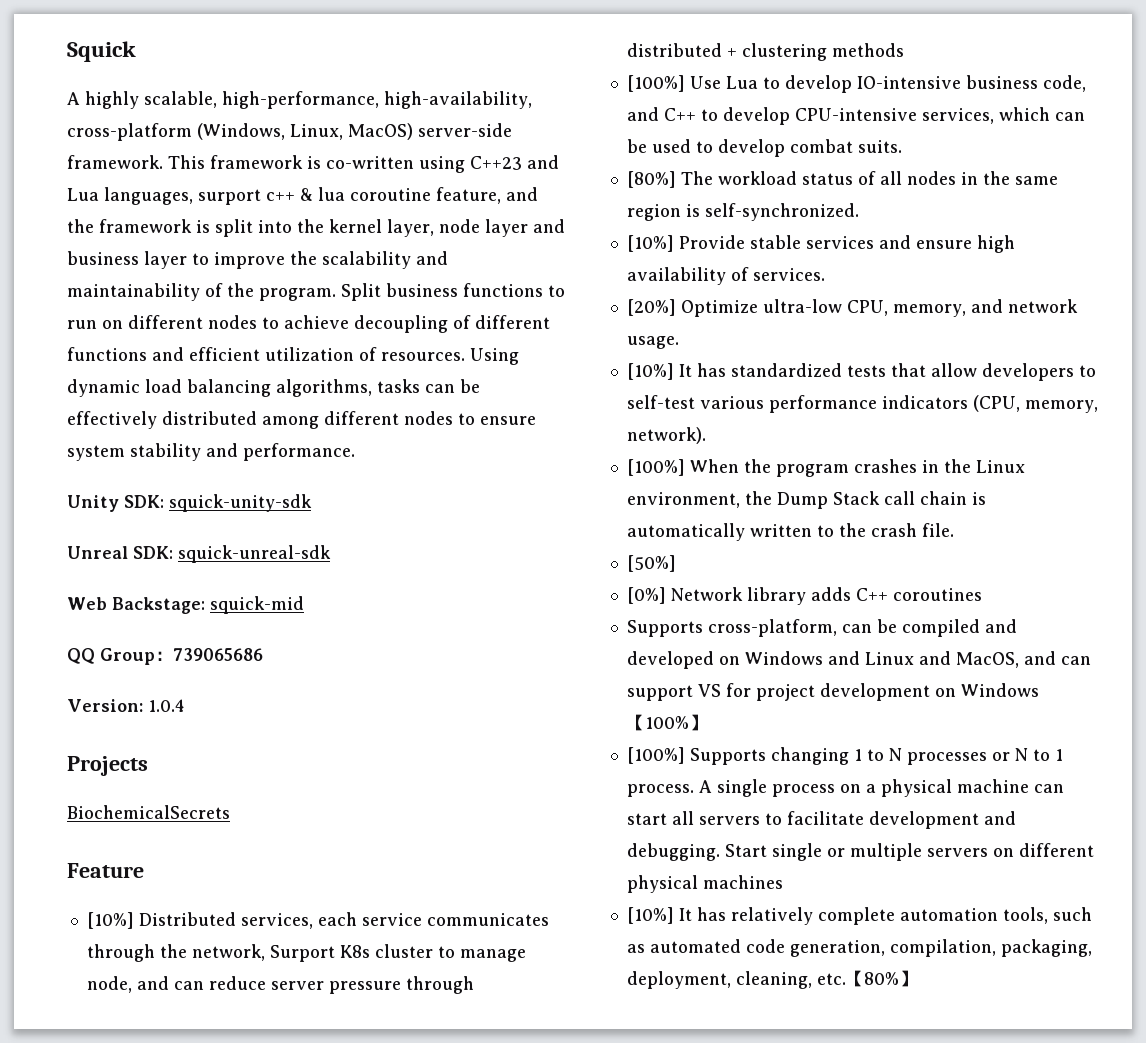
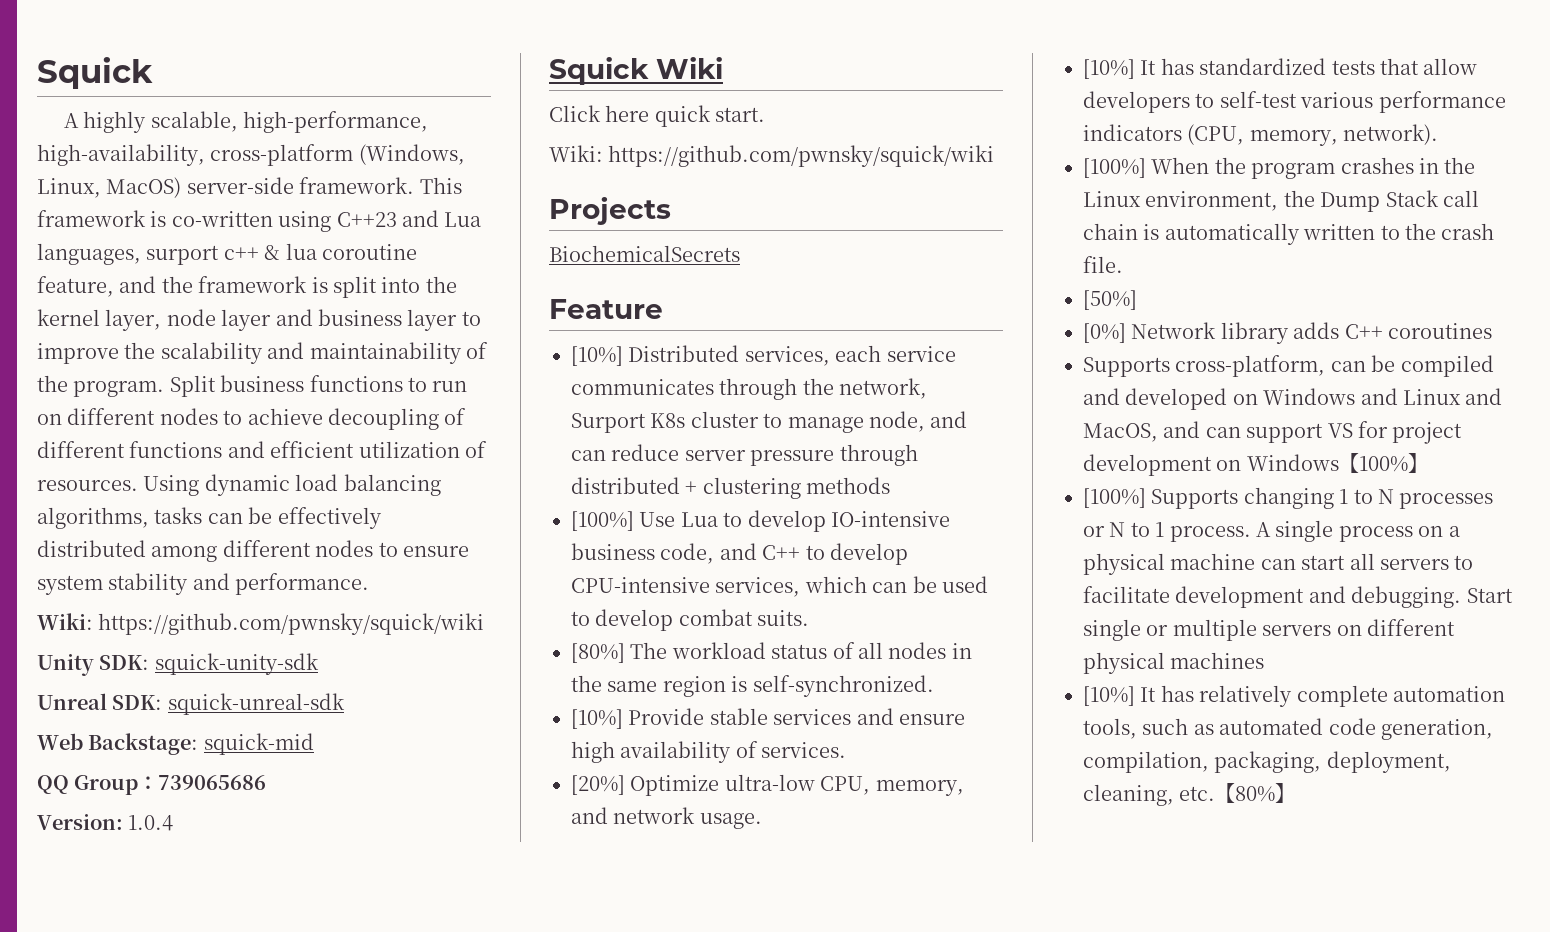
(355, 452) none -> [37,613,485,635] // Wiki: https://github.com/pwnsky/squick/wiki
(185, 705) none -> [549,57,723,85] [549,105,766,127] [549,145,995,167] // Squick Wiki // Click here quick start. // Wiki: https://github.com/pwnsky/squick/wiki

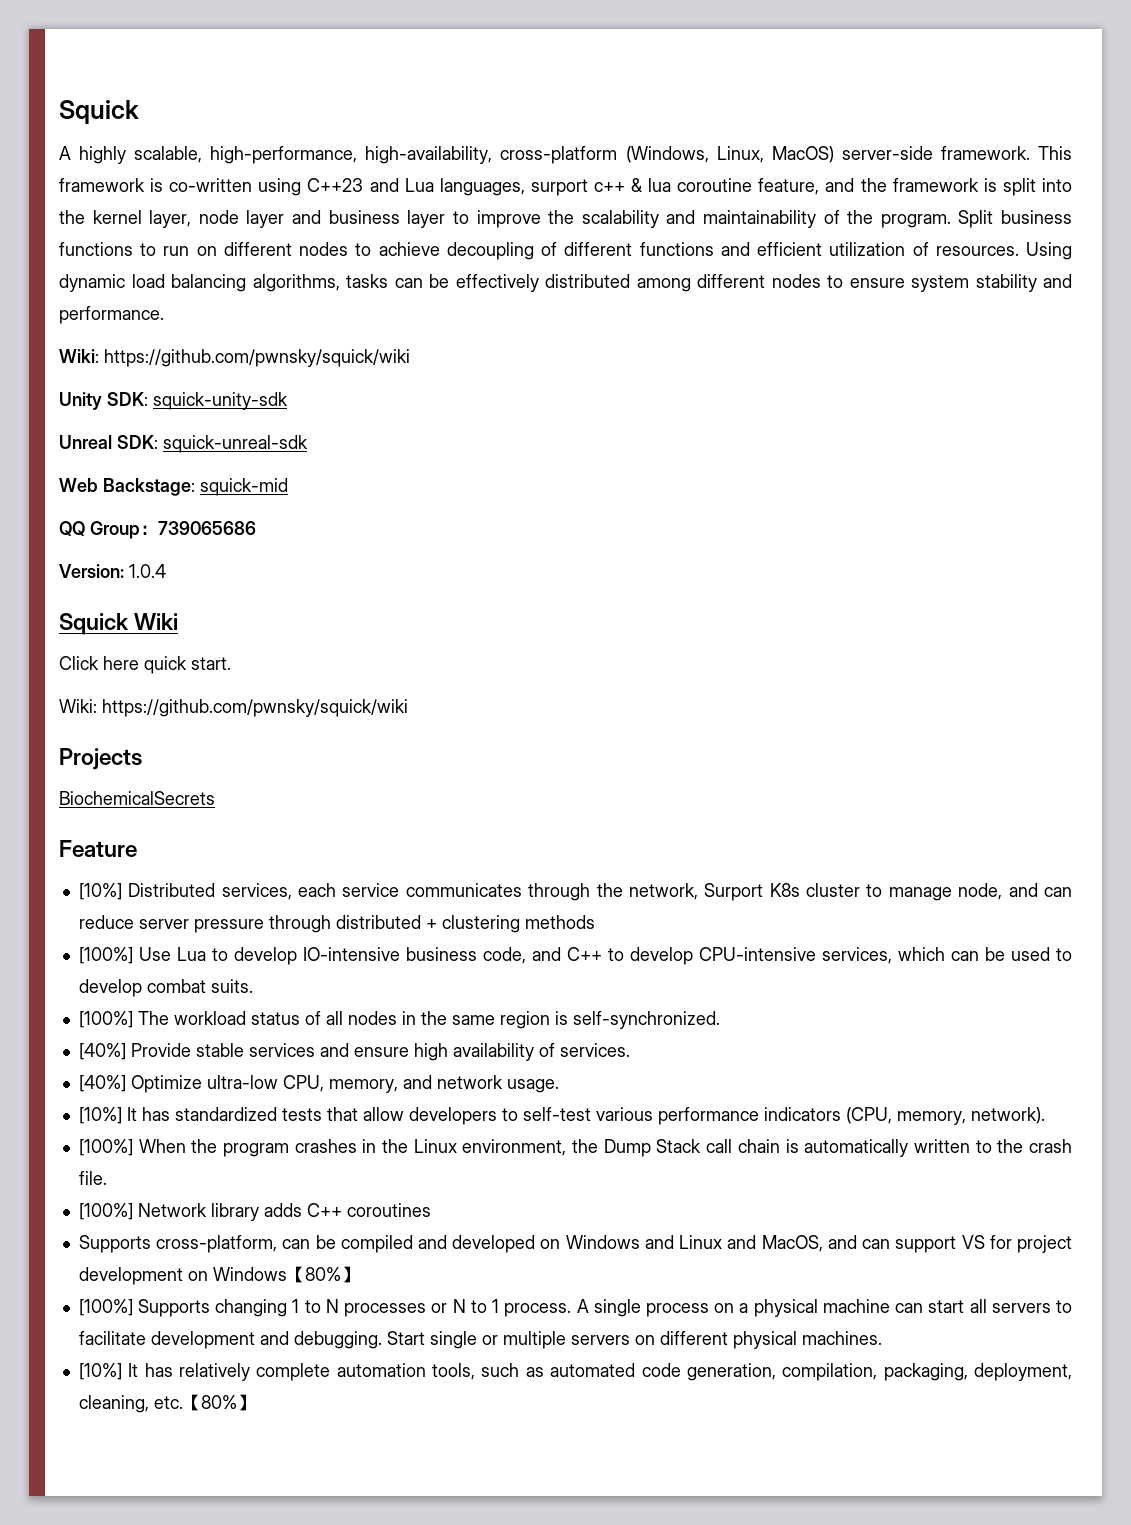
[571,643,625,663] [80%] -> [78,1011,133,1028] [100%]
[571,709,623,729] [10%] -> [78,1043,126,1060] [40%]
[571,775,625,795] [20%] -> [78,1075,126,1092] [40%]
[1083,290,1137,310] [1083,323,1126,343] [50%] // [0%] -> [78,1203,133,1220] [100%]
[1358,456,1408,472] 100% -> [304,1267,341,1281] 80%
[1170,652,1265,669] machines -> [801,1331,882,1345] machines.

